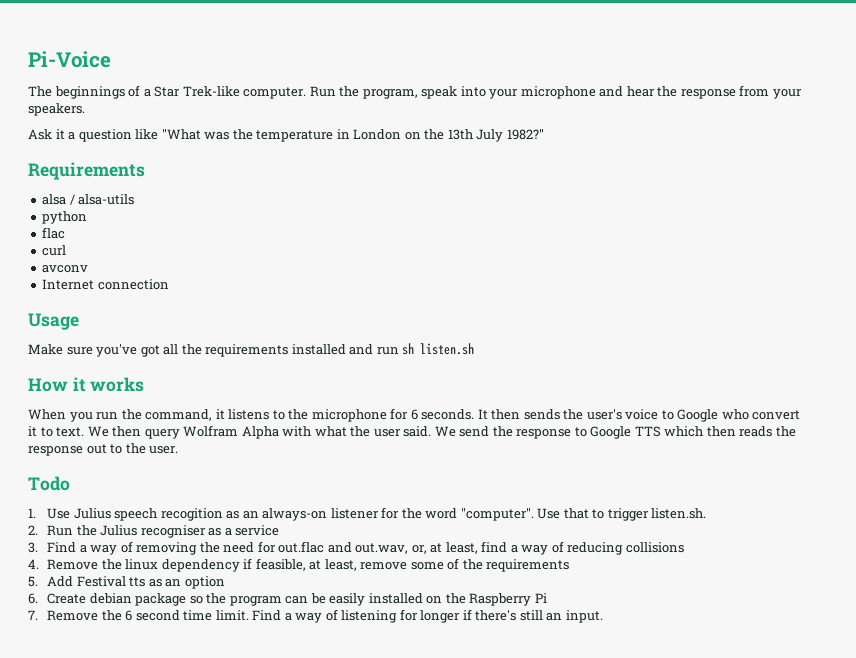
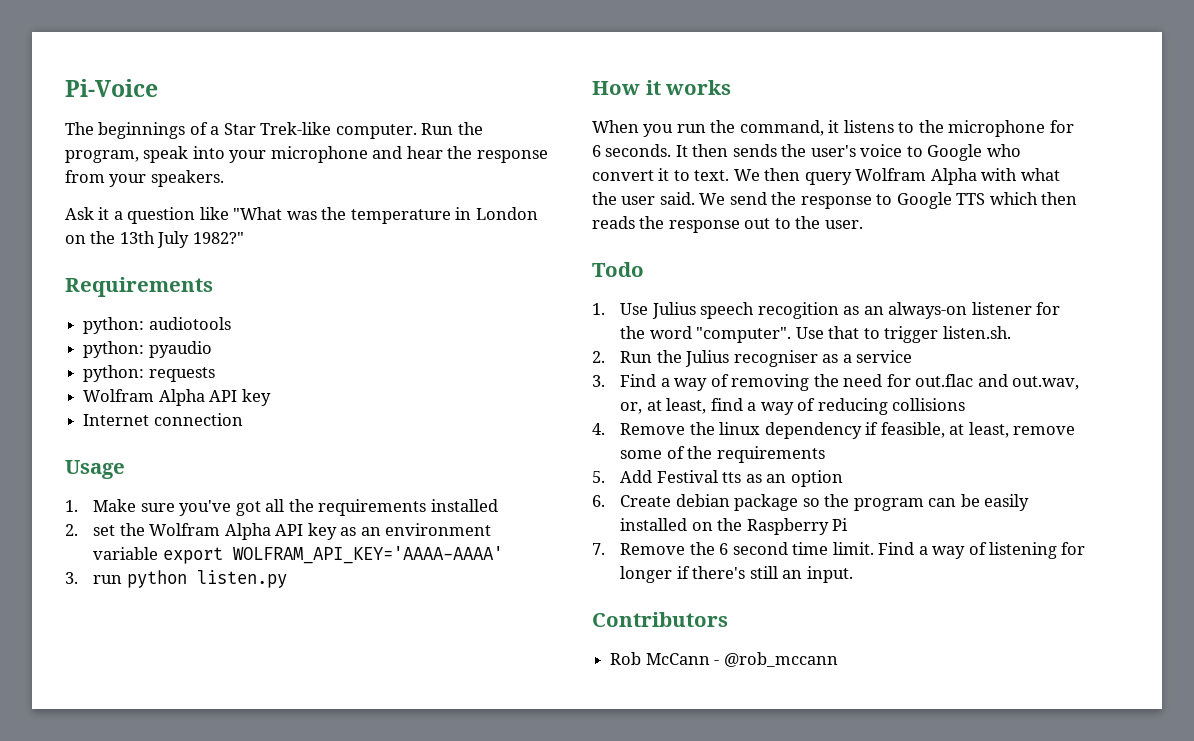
[42,194,135,205] [42,211,88,224] [42,227,66,239] [42,245,67,256] [42,265,89,273] alsa / alsa-utils // python // flac // curl // avconv -> [83,317,231,334] [83,341,212,358] [83,365,215,382] [83,389,271,406] python: audiotools // python: pyaudio // python: requests // Wolfram Alpha API key
(79, 321) none -> [65,500,78,512] 1.
[349,343,475,355] and run sh listen.sh -> [65,523,492,540] [93,546,503,564] [65,570,287,588] // 2. set the Wolfram Alpha API key as an environment variable export WOLFRAM_API_KEY='AAAA-AAAA' // 3. run python listen.py
(603, 616) none -> [592,612,728,627] [610,652,838,667] // Contributors // Rob McCann - @rob_mccann

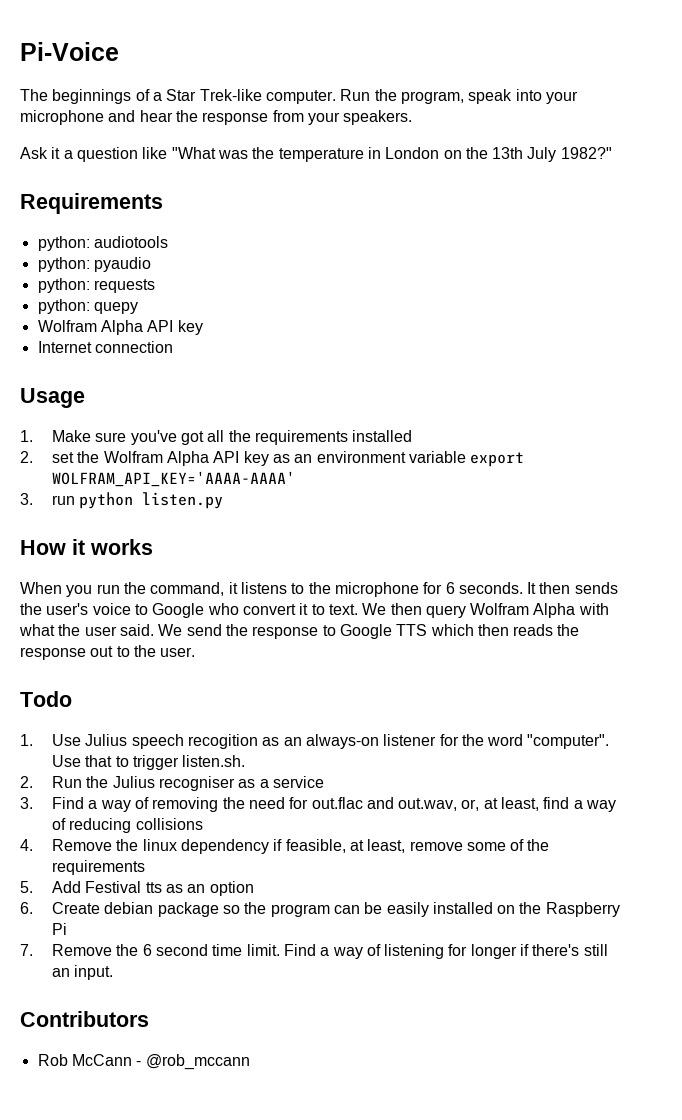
(215, 374) none -> [37,299,138,314] // python: quepy

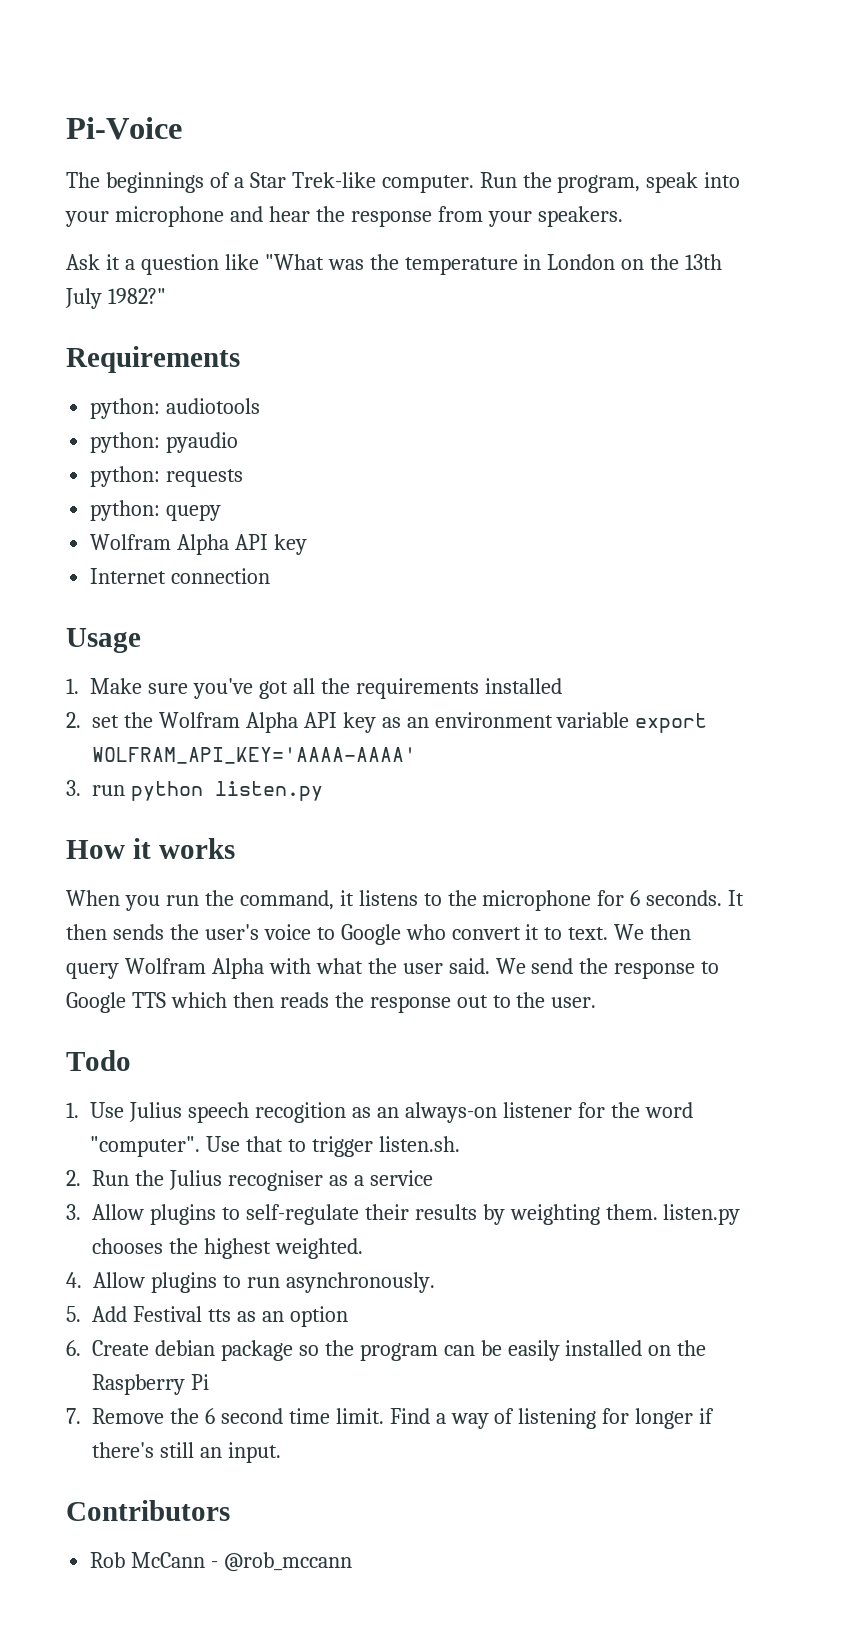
[51,797,617,812] [51,818,203,833] [20,839,550,854] [51,860,145,875] Find a way of removing the need for out.flac and out.wav, or, at least, find a way of reducing collisions // 4. Remove the linux dependency if feasible, at least, remove some of the requirements -> [92,1204,741,1225] [92,1238,363,1259] [66,1272,435,1293] Allow plugins to self-regulate their results by weighting them. listen.py chooses the highest weighted. // 4. Allow plugins to run asynchronously.

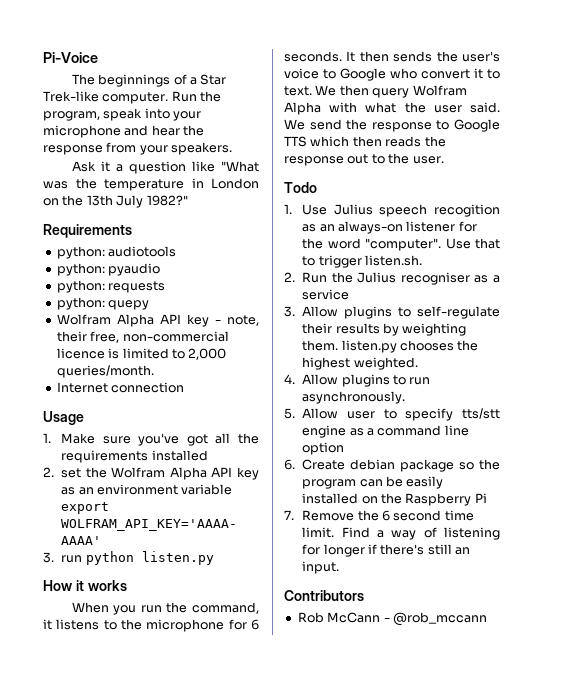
(308, 544) none -> [214,315,259,326] [56,331,229,343] [56,348,227,360] [56,365,154,378] - note, their free, non-commercial licence is limited to 2,000 queries/month.
[92,1306,284,1322] Add Festival tts as an -> [302,408,500,421] [302,425,469,438] Allow user to specify tts/stt engine as a command line

